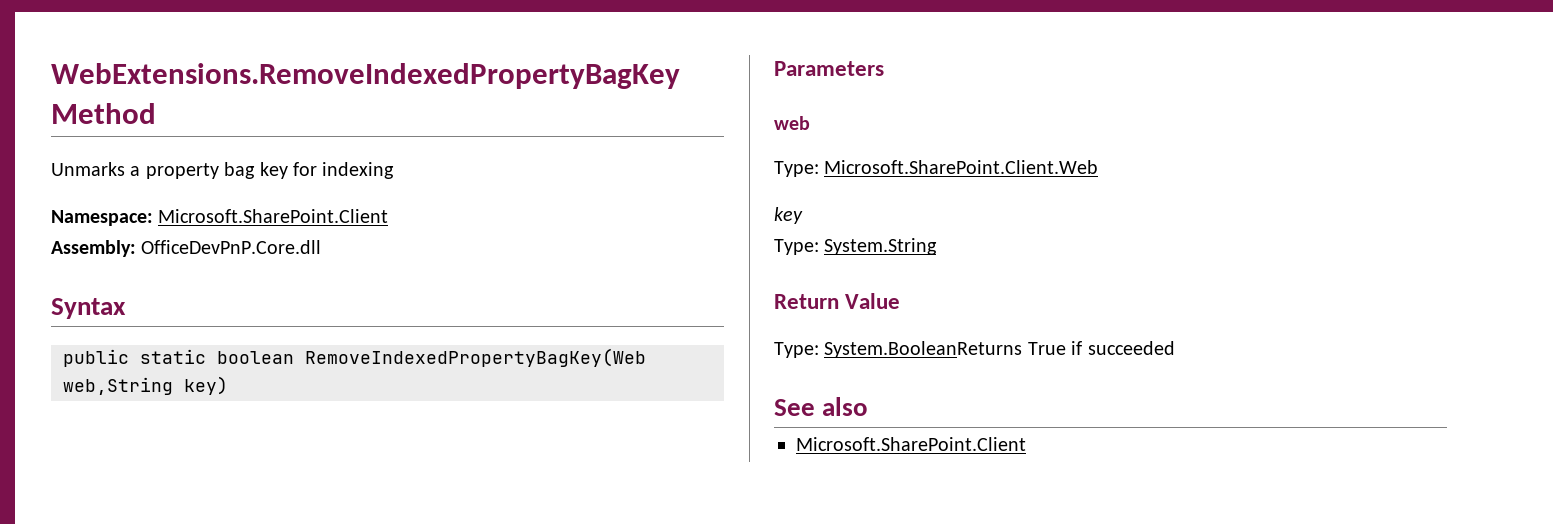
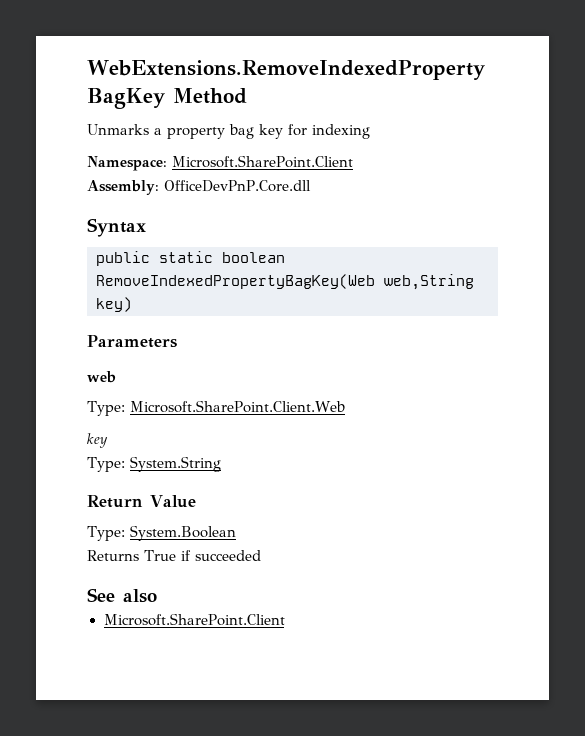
[824,341,1023,358] System.BooleanReturns -> [129,525,236,541] [87,550,139,561] System.Boolean // Returns

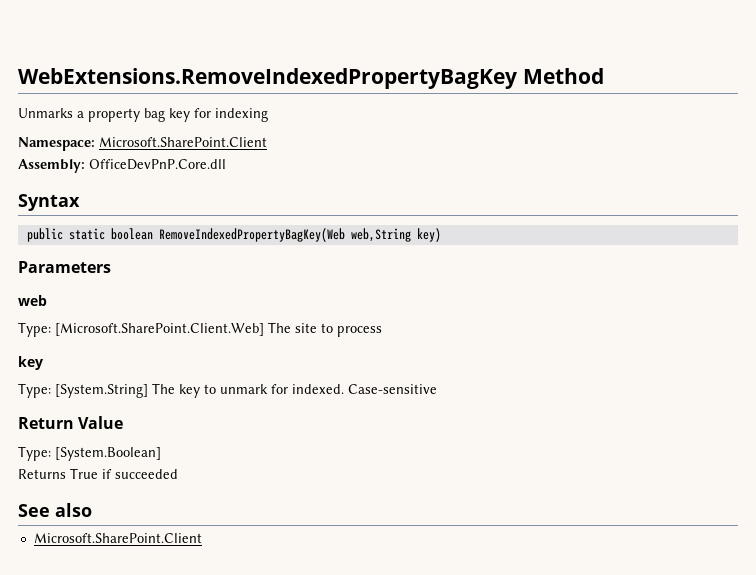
[129,400,345,413] [87,433,108,448] [87,456,221,472] Microsoft.SharePoint.Client.Web // key // Type: System.String -> [55,322,382,337] [18,356,43,370] [18,383,437,398] [Microsoft.SharePoint.Client.Web] The site to process // key // Type: [System.String] The key to unmark for indexed. Case-sensitive
[129,525,236,541] System.Boolean -> [55,447,161,461] [System.Boolean]

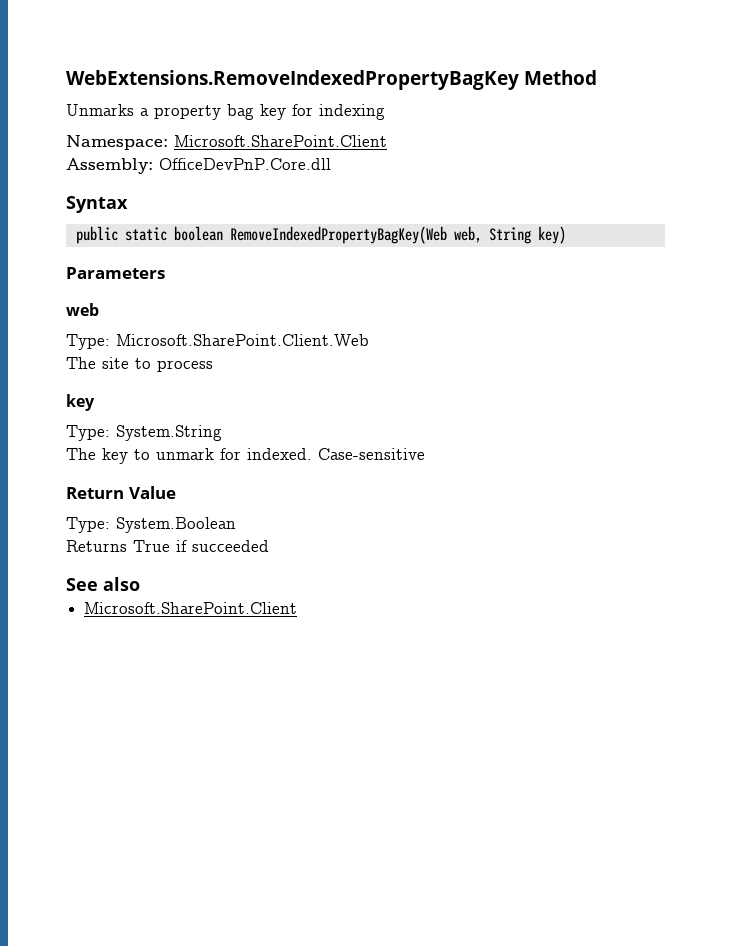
[350,228,411,242] web,String -> [453,226,531,244] web, String
[55,323,264,336] [Microsoft.SharePoint.Client.Web] -> [116,334,369,346] Microsoft.SharePoint.Client.Web //
[55,384,148,398] [System.String] -> [116,425,222,441] System.String //
[55,447,161,461] [System.Boolean] -> [116,517,236,533] System.Boolean

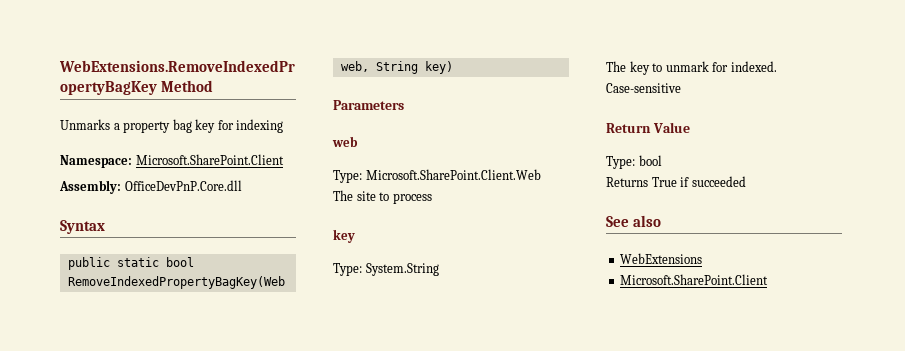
[173,226,223,241] boolean -> [165,257,194,267] bool
[116,517,236,533] System.Boolean -> [638,155,662,166] bool
(140, 584) none -> [620,253,703,264] // WebExtensions

